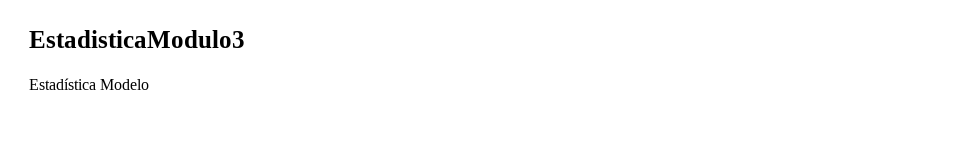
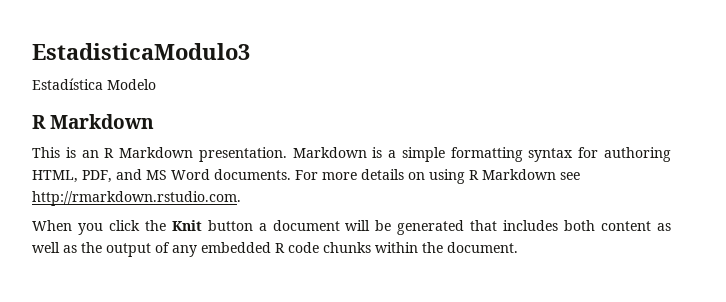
(150, 84) none -> [32,114,155,129] [32,147,671,162] [32,169,580,184] [32,191,241,206] [32,220,671,235] [32,242,518,257] // R Markdown // This is an R Markdown presentation. Markdown is a simple formatting syntax for authoring HTML, PDF, and MS Word documents. For more details on using R Markdown see http://rmarkdown.rstudio.com. // When you click the Knit button a document will be generated that includes both content as well as the output of any embedded R code chunks within the document.

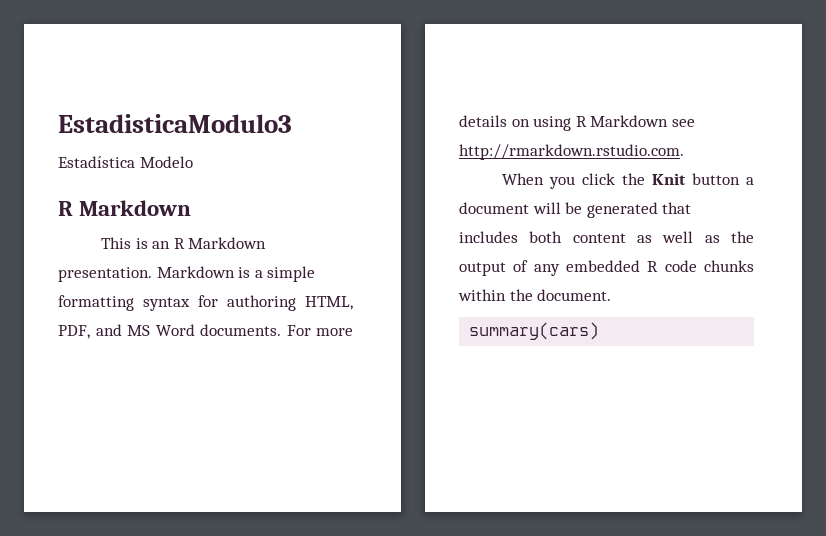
(518, 247) none -> [469,322,600,340] // summary(cars)

